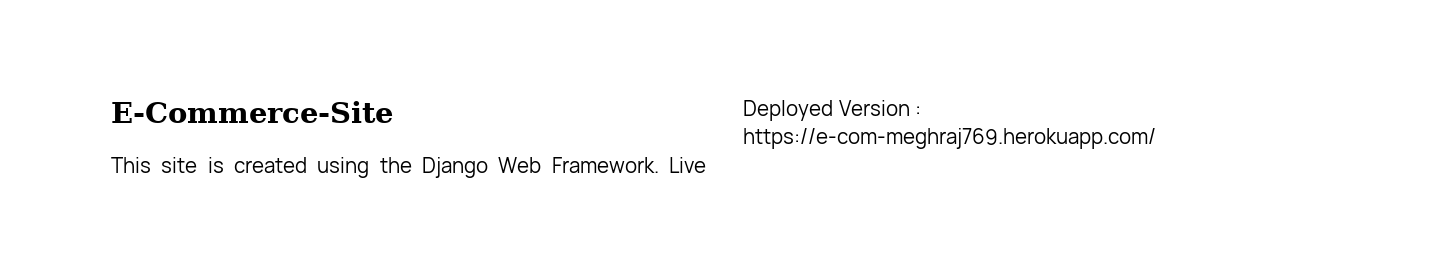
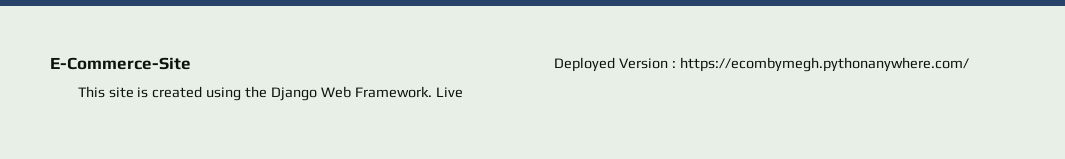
[743,128,1156,149] https://e-com-meghraj769.herokuapp.com/ -> [679,57,969,72] https://ecombymegh.pythonanywhere.com/

